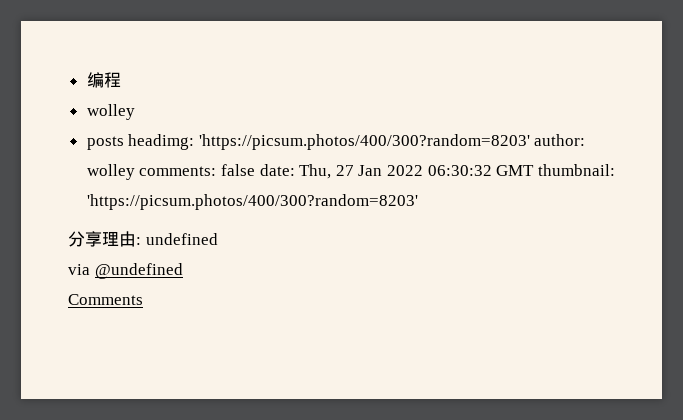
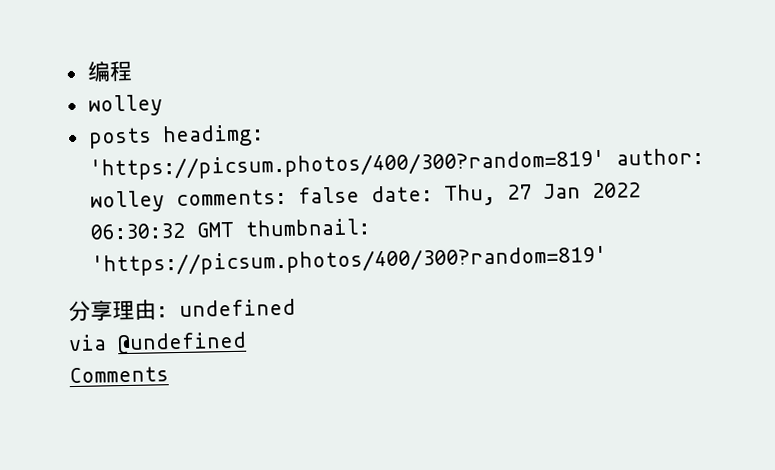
[198,134,530,150] 'https://picsum.photos/400/300?random=8203' -> [88,149,605,181] 'https://picsum.photos/400/300?random=819'
[86,194,418,210] 'https://picsum.photos/400/300?random=8203' -> [90,245,607,277] 'https://picsum.photos/400/300?random=819'

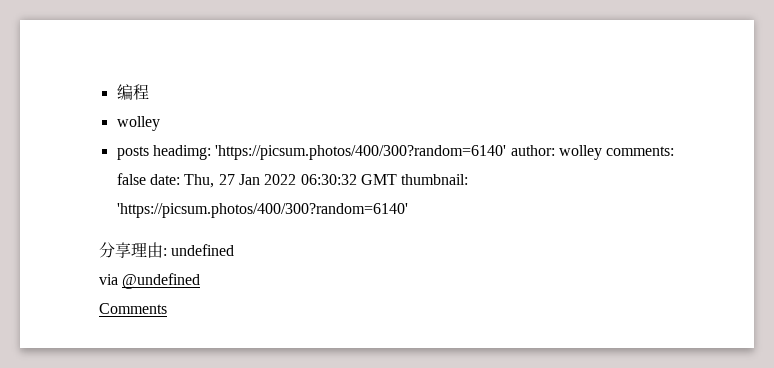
[88,149,605,181] 'https://picsum.photos/400/300?random=819' -> [215,145,507,160] 'https://picsum.photos/400/300?random=6140'
[90,245,607,277] 'https://picsum.photos/400/300?random=819' -> [116,203,408,218] 'https://picsum.photos/400/300?random=6140'

